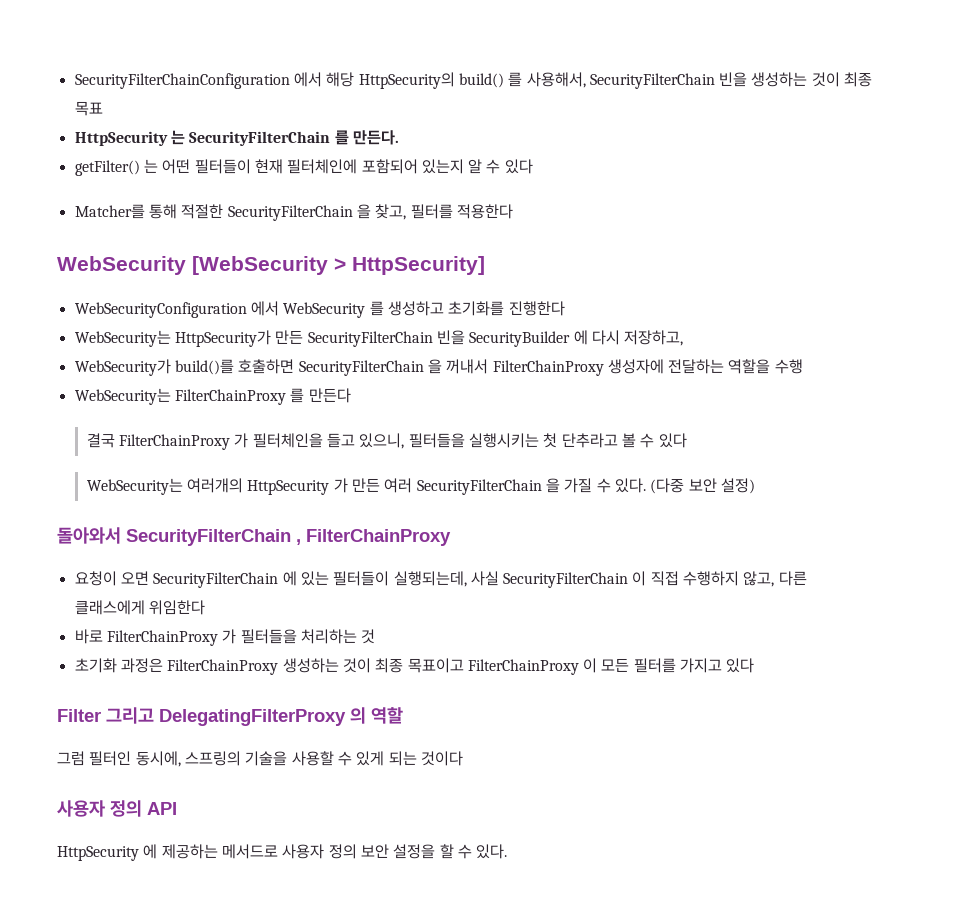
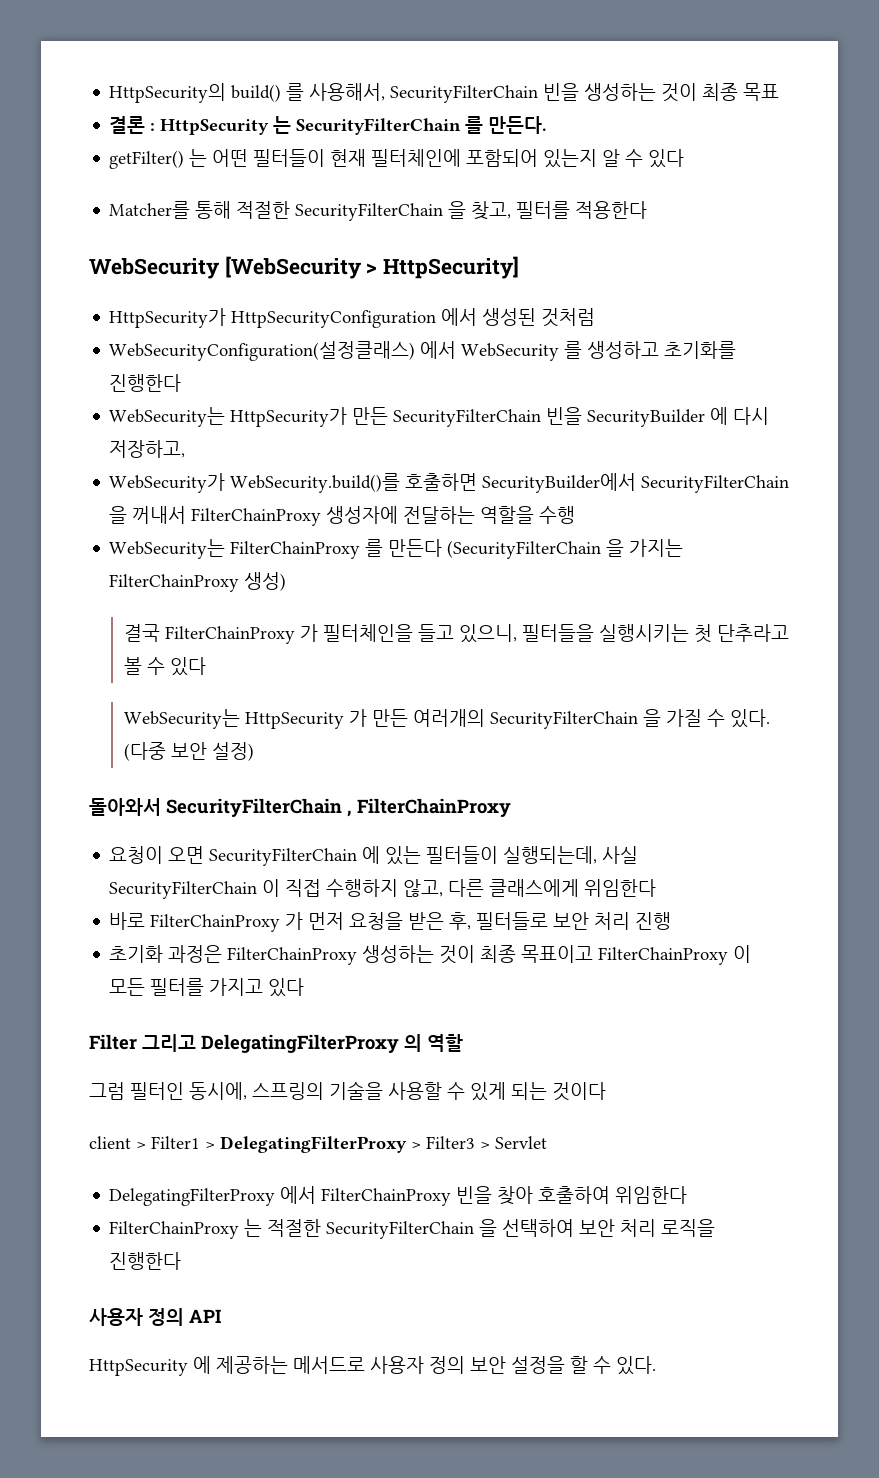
[74,72,355,89] SecurityFilterChainConfiguration 에서 해당 -> (109, 93) none
(103, 108) none -> [109,116,156,134] 결론 :
[74,302,247,318] WebSecurityConfiguration -> [109,308,596,328] [109,341,416,361] HttpSecurity가 HttpSecurityConfiguration 에서 생성된 것처럼 // WebSecurityConfiguration(설정클래스)
[174,359,295,375] build()를 호출하면 -> [230,473,637,493] WebSecurity.build()를 호출하면 SecurityBuilder에서
(351, 395) none -> [447,539,684,559] [109,572,287,592] (SecurityFilterChain 을 가지는 FilterChainProxy 생성)
[186,478,243,493] 여러개의 -> (240, 719) none
[384,478,413,493] 여러 -> [412,709,485,727] 여러개의
[240,629,376,644] 필터들을 처리하는 것 -> [308,912,672,930] 먼저 요청을 받은 후, 필터들로 보안 처리 진행
(463, 758) none -> [89,1136,547,1153] [109,1186,688,1206] [109,1219,716,1239] [109,1252,182,1270] // client > Filter1 > DelegatingFilterProxy > Filter3 > Servlet // DelegatingFilterProxy 에서 FilterChainProxy 빈을 찾아 호출하여 위임한다 // FilterChainProxy 는 적절한 SecurityFilterChain 을 선택하여 보안 처리 로직을 진행한다

